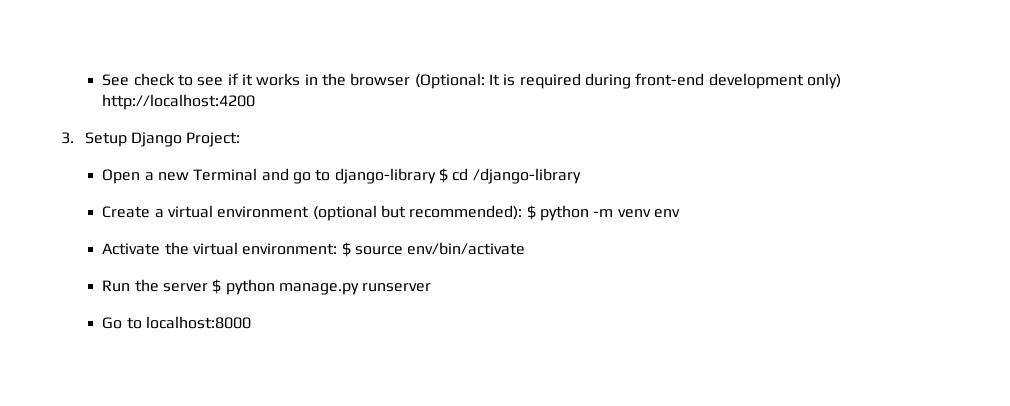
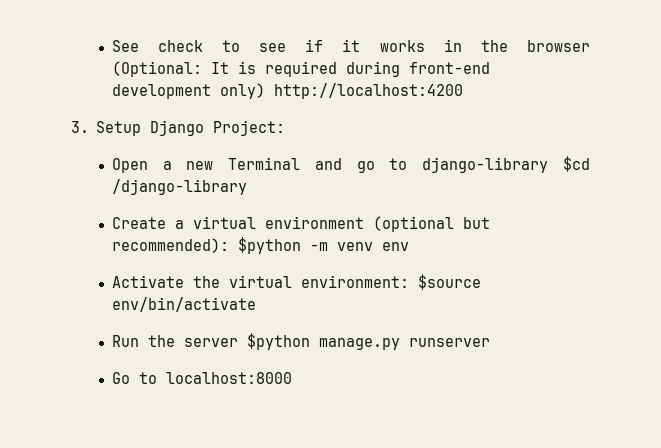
[438,168,469,183] $ cd -> [563,156,591,172] $cd
[526,205,589,221] $ python -> [237,237,301,254] $python
[341,242,403,257] $ source -> [417,274,481,290] $source
[212,279,275,295] $ python -> [246,333,310,350] $python

